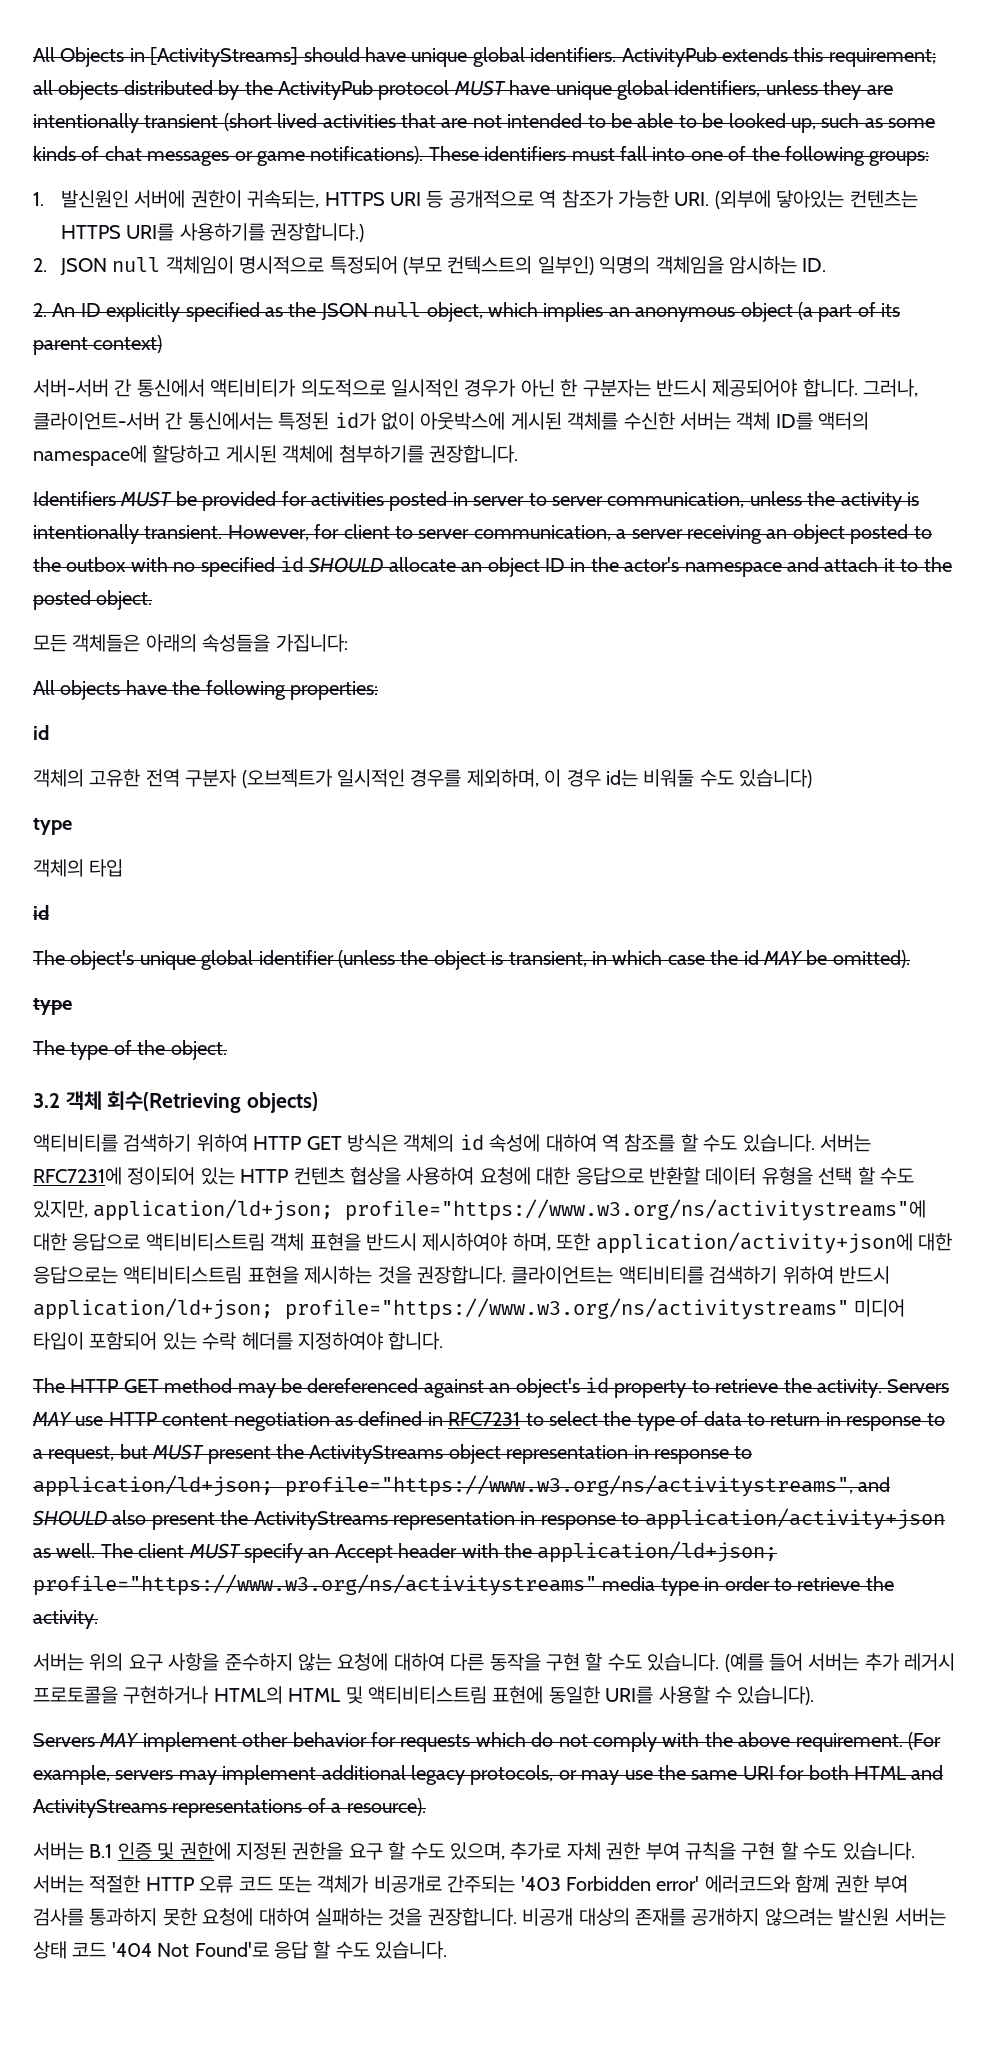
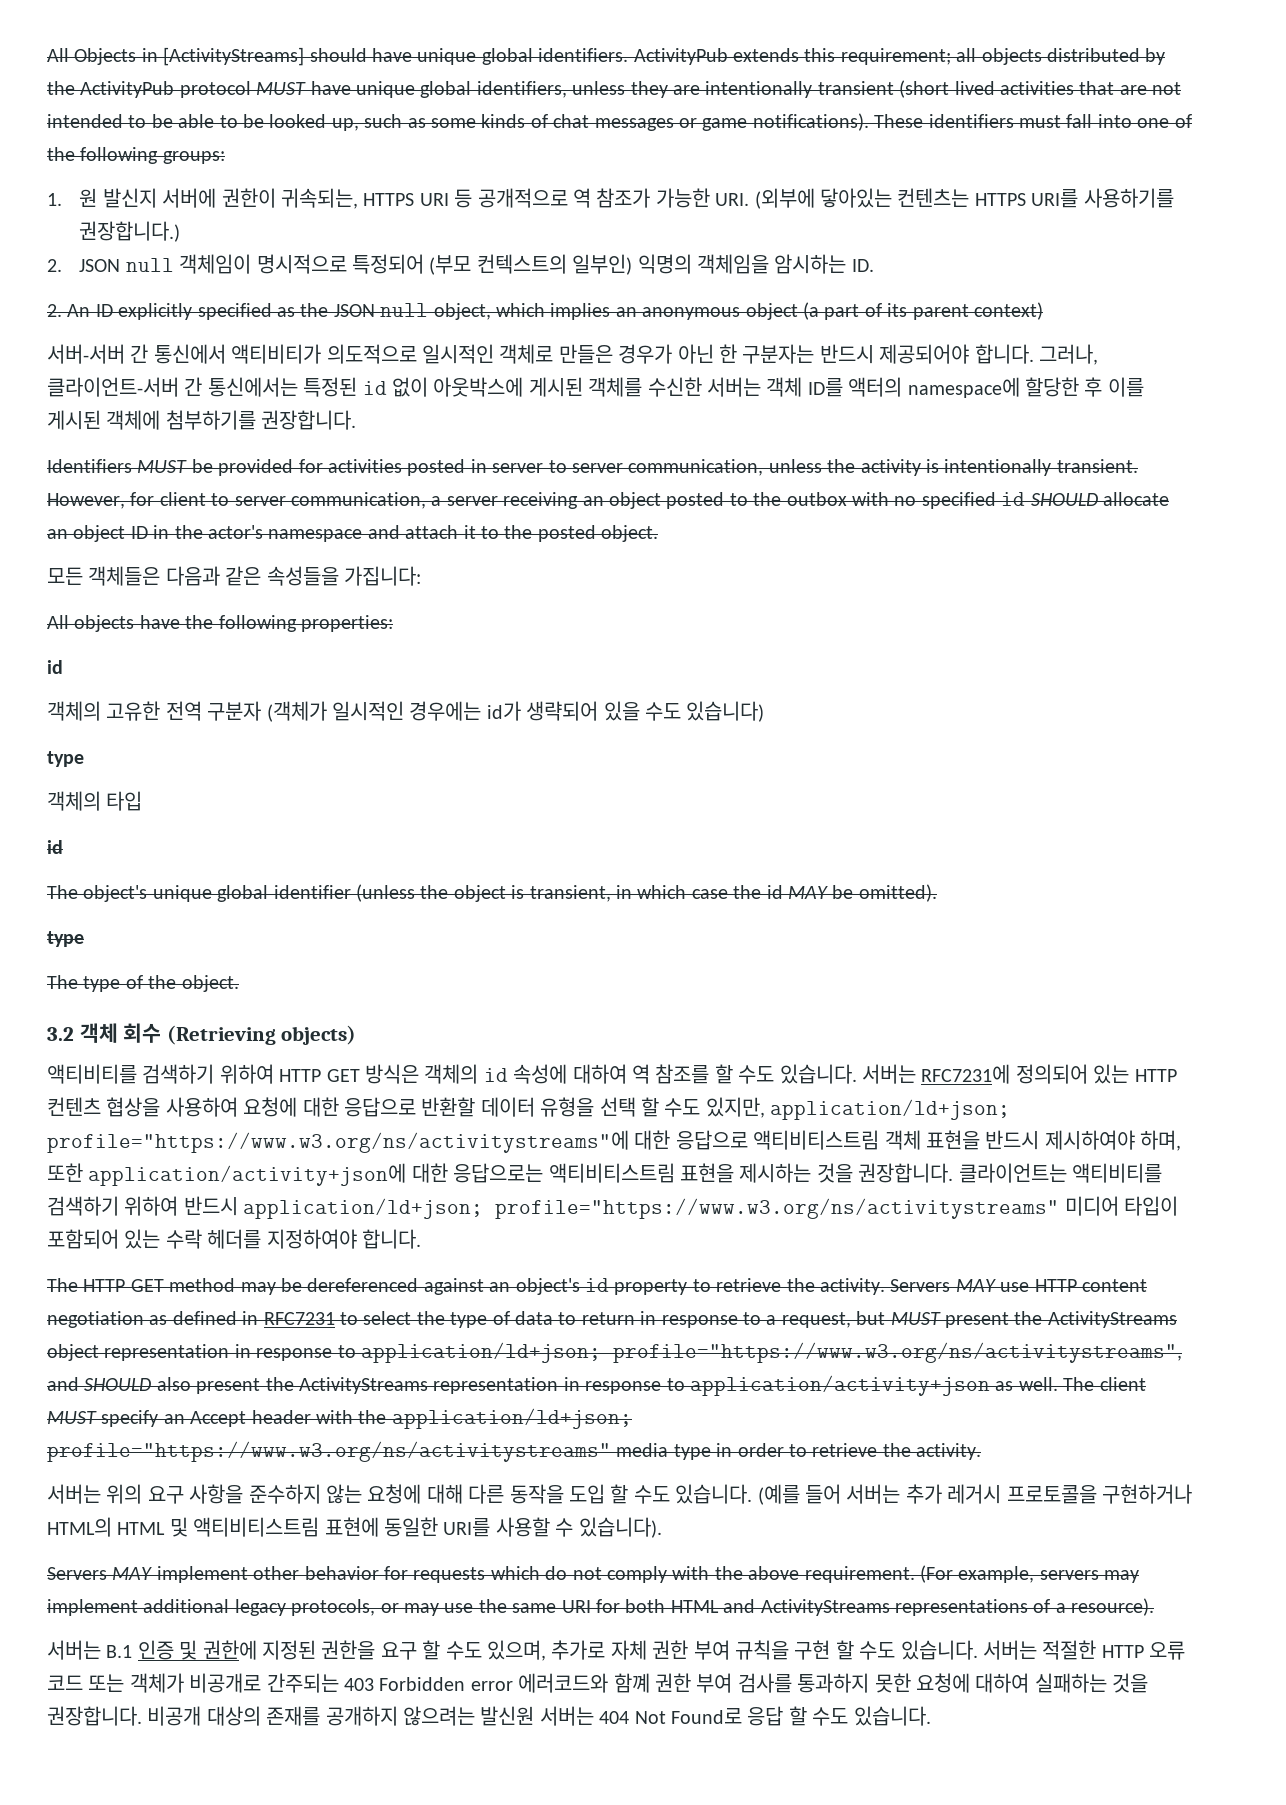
[61,190,130,208] 발신원인 -> [79,188,157,208] 원 발신지
(459, 388) none -> [499,344,613,364] 객체로 만들은
[334,412,376,430] id가 -> [362,381,387,395] id
[152,445,221,463] 할당하고 -> [1024,377,1144,397] 할당한 후 이를
[145,634,197,652] 아래의 -> [165,566,262,586] 다음과 같은
[241,769,695,788] (오브젝트가 일시적인 경우를 제외하며, 이 경우 id는 비워둘 -> [266,701,640,722] (객체가 일시적인 경우에는 id가 생략되어 있을
[107,1091,242,1113] 회수(Retrieving -> [123,1023,276,1045] 회수 (Retrieving
[127,1167,196,1185] 정이되어 -> [1015,1064,1088,1084] 정의되어
[393,1653,445,1671] 대하여 -> [426,1484,463,1504] 대해
[545,1653,580,1671] 구현 -> [568,1484,605,1504] 도입
[520,1876,700,1891] '403 Forbidden error' -> [344,1677,513,1691] 403 Forbidden error
[33,1941,269,1959] 상태 코드 '404 Not Found'로 -> [599,1708,742,1724] 404 Not Found로

